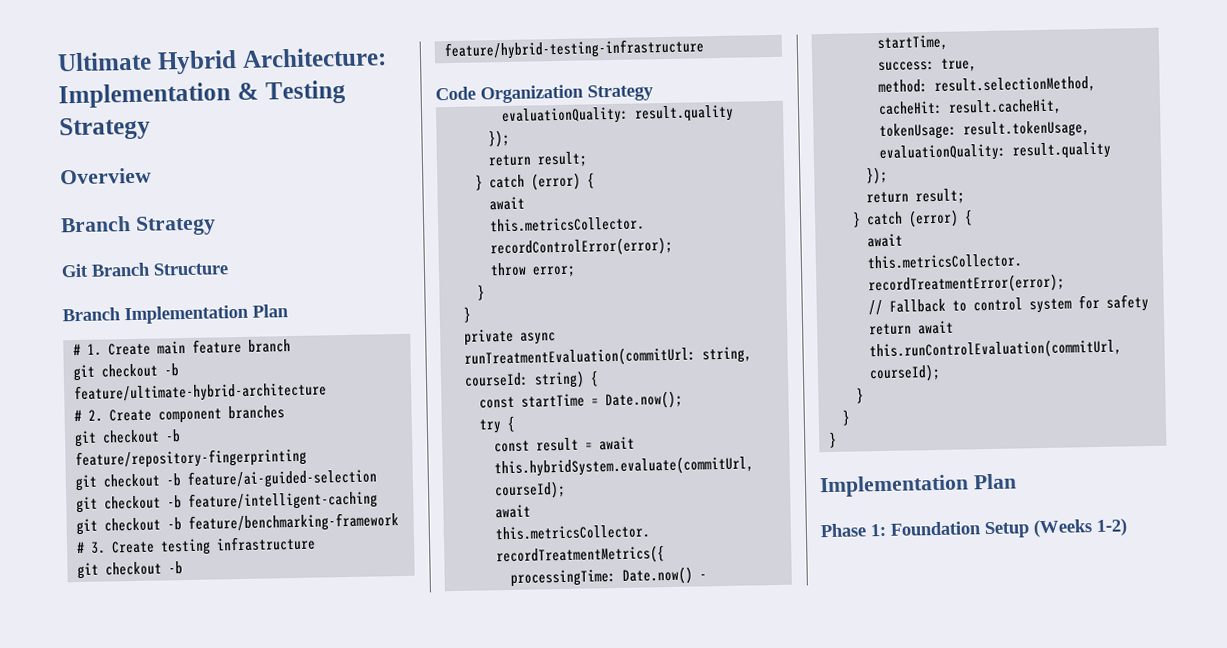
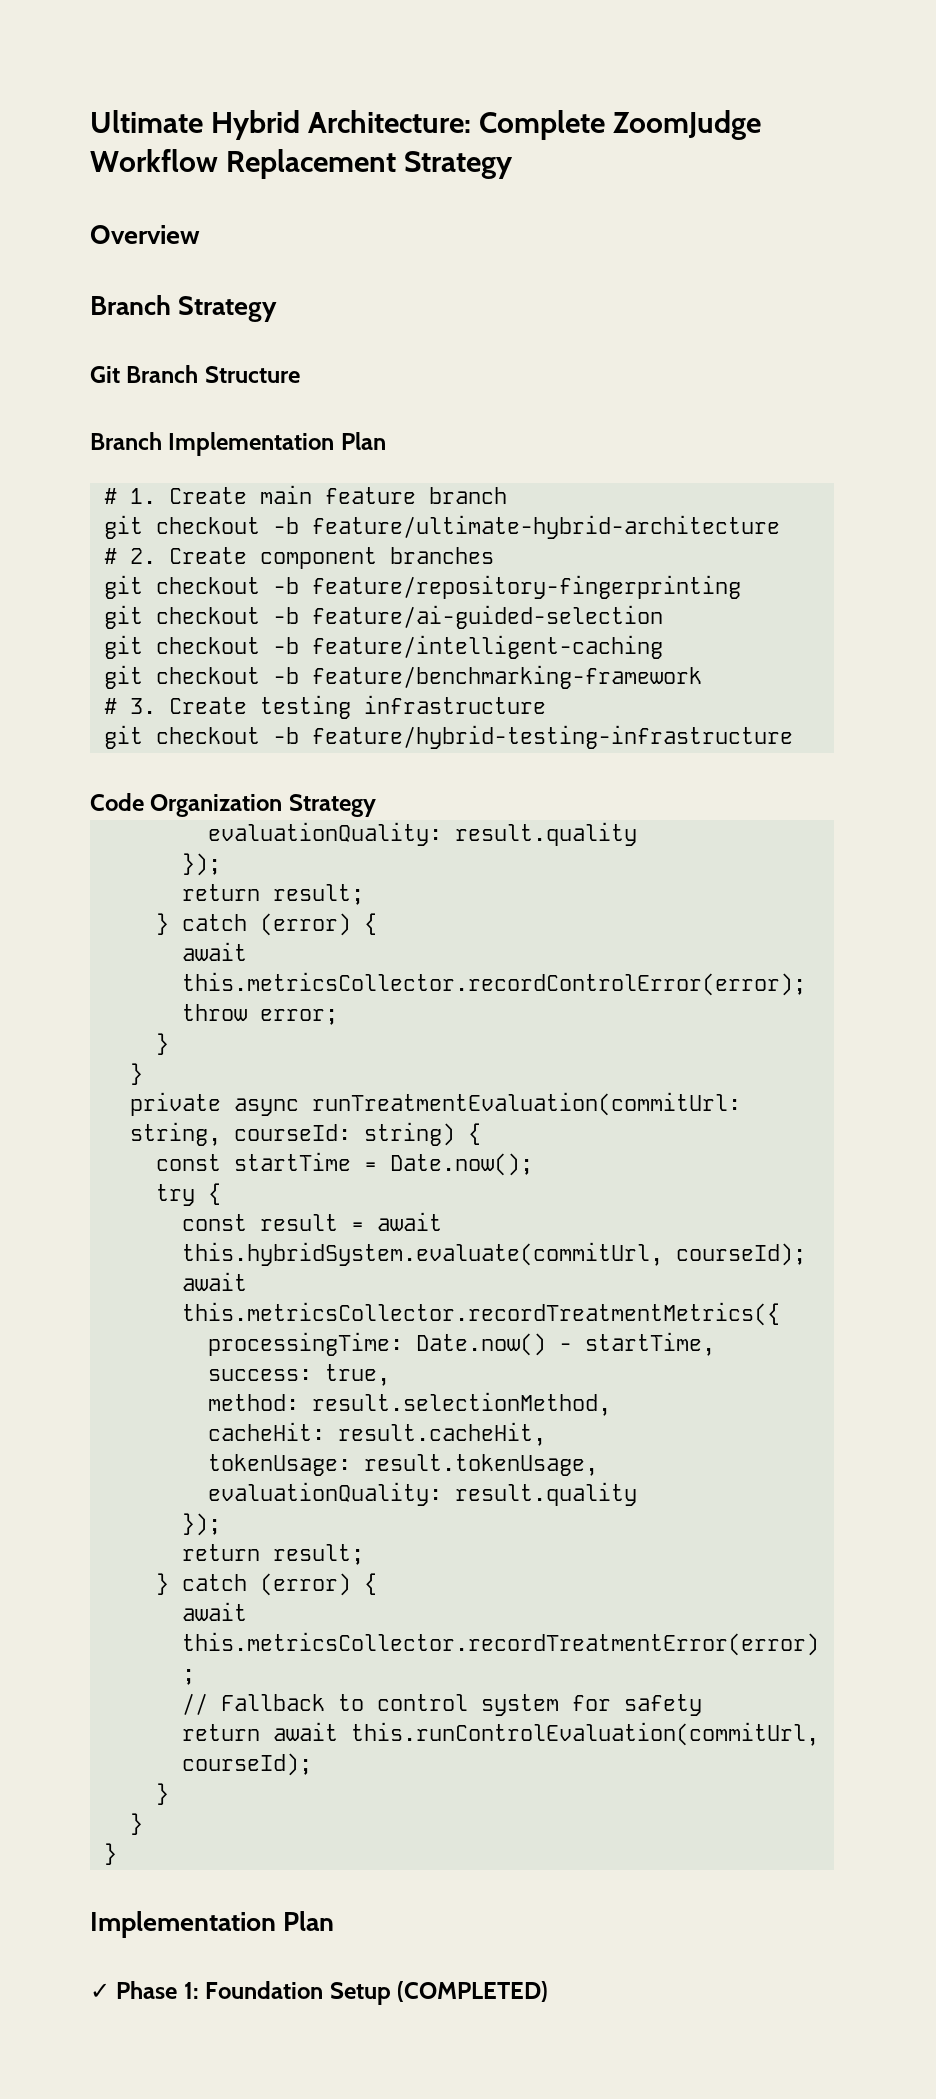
[58,79,346,109] Implementation & Testing -> [479,110,762,140] [90,149,397,179] Complete ZoomJudge Workflow Replacement
(1017, 481) none -> [90,1983,110,1999] ✓
[1033,518,1128,538] (Weeks 1-2) -> [397,1981,549,2002] (COMPLETED)

